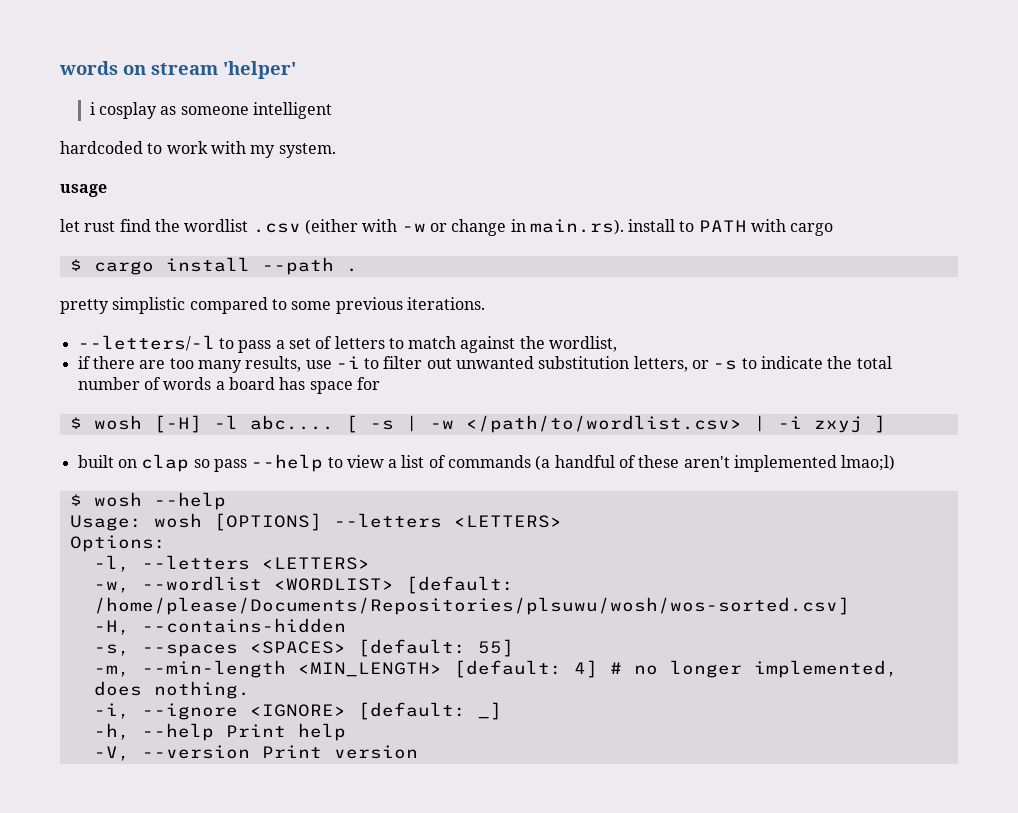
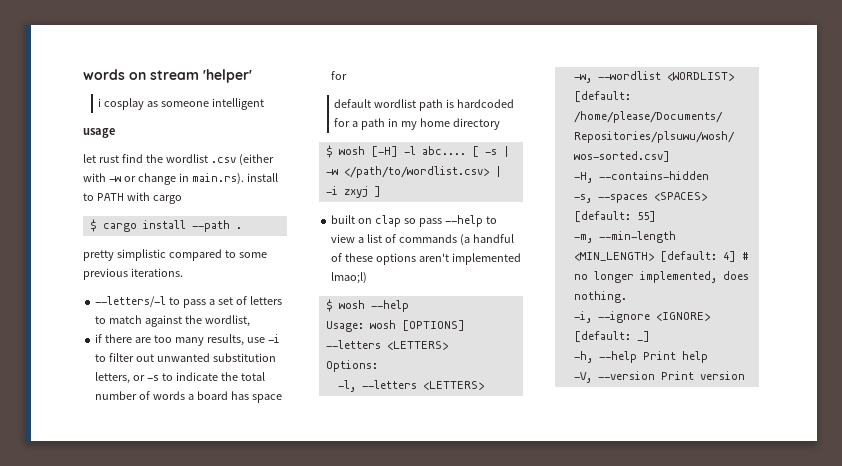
[60,141,336,158] // hardcoded to work with my system. -> (265, 104) none
(380, 383) none -> [334,99,515,111] [334,118,501,130] // default wordlist path is hardcoded for a path in my home directory
(680, 461) none -> [376,253,417,265] options

